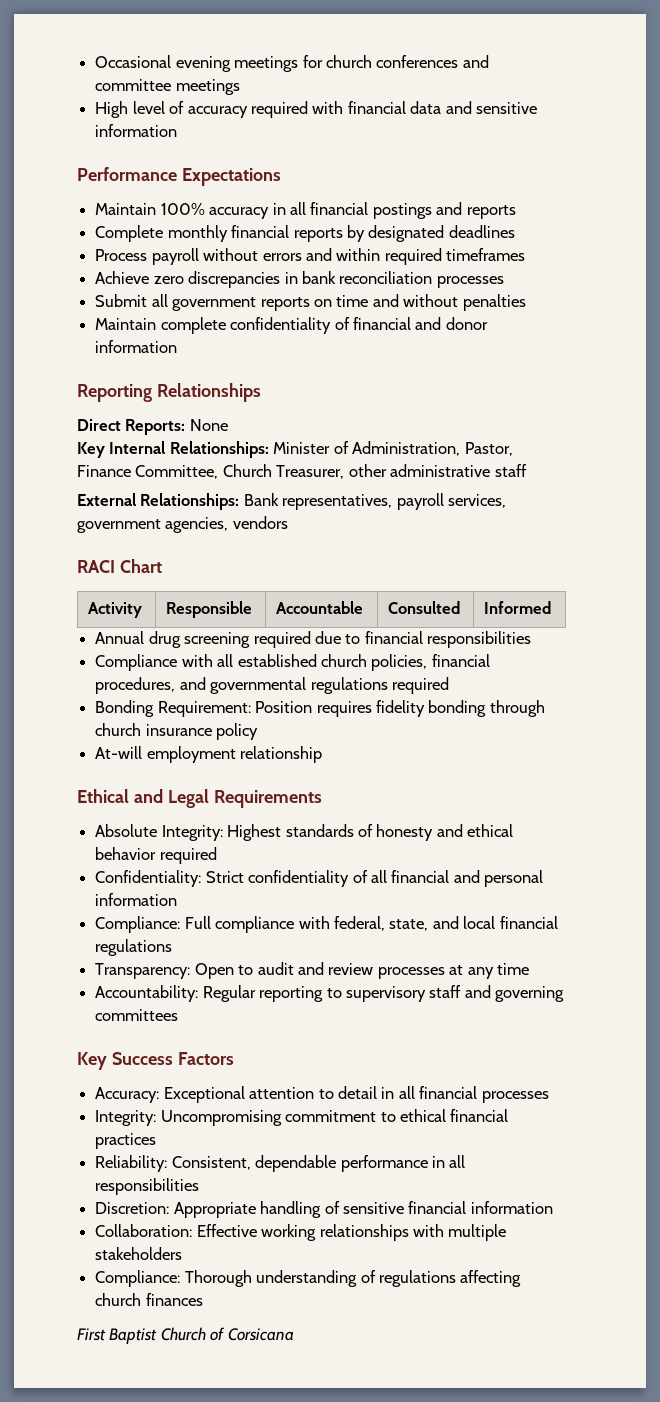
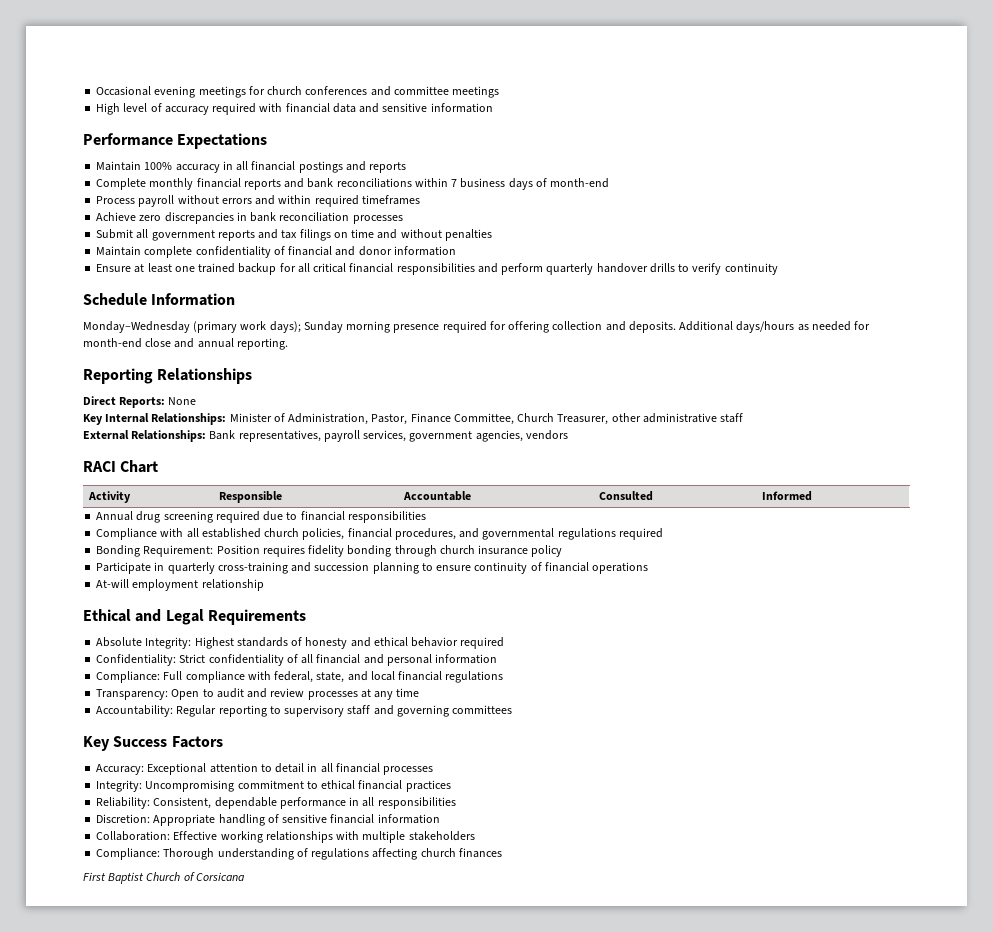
[346,225,515,242] by designated deadlines -> [284,178,610,190] and bank reconciliations within 7 business days of month-end
(310, 304) none -> [258,229,331,241] and tax filings
(178, 346) none -> [96,263,778,275] [83,293,236,306] [83,321,871,333] [83,338,288,350] // Ensure at least one trained backup for all critical financial responsibilities and perform quarterly handover drills to verify continuity // Schedule Information // Monday–Wednesday (primary work days); Sunday morning presence required for offering collection and deposits. Additional days/hours as needed for month-end close and annual reporting.
(259, 731) none -> [96,562,649,574] // Participate in quarterly cross-training and succession planning to ensure continuity of financial operations

